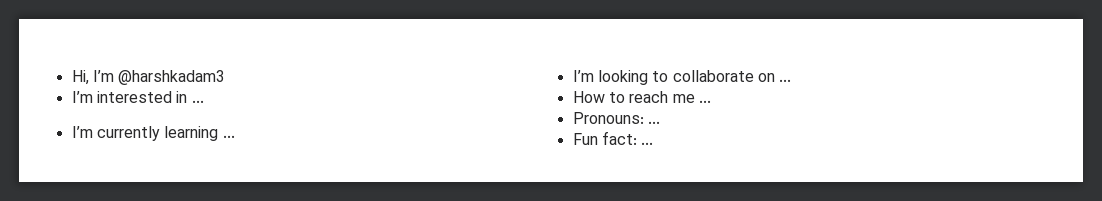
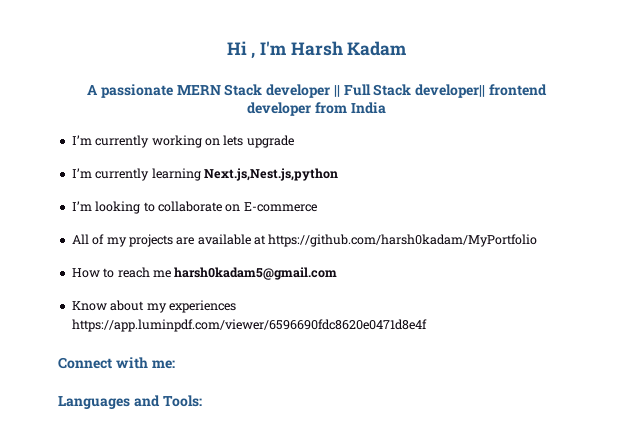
[71,70,226,85] [71,91,204,103] Hi, I’m @harshkadam3 // I’m interested in ... -> [226,41,407,59] [86,84,548,98] [247,102,386,116] [71,135,294,148] Hi , I'm Harsh Kadam // A passionate MERN Stack developer || Full Stack developer|| frontend developer from India // I’m currently working on lets upgrade
[222,135,235,138] ... -> [203,168,338,181] Next.js,Nest.js,python
[779,79,792,82] [572,91,711,103] [572,112,660,124] [572,131,654,145] ... // How to reach me ... // Pronouns: ... // Fun fact: ... -> [243,202,317,212] [71,234,538,247] [71,267,338,280] [71,300,236,313] [71,319,427,332] [58,357,175,369] [58,395,202,409] E-commerce // All of my projects are available at https://github.com/harsh0kadam/MyPortfolio // How to reach me harsh0kadam5@gmail.com // Know about my experiences https://app.luminpdf.com/viewer/6596690fdc8620e0471d8e4f // Connect with me: // Languages and Tools:

